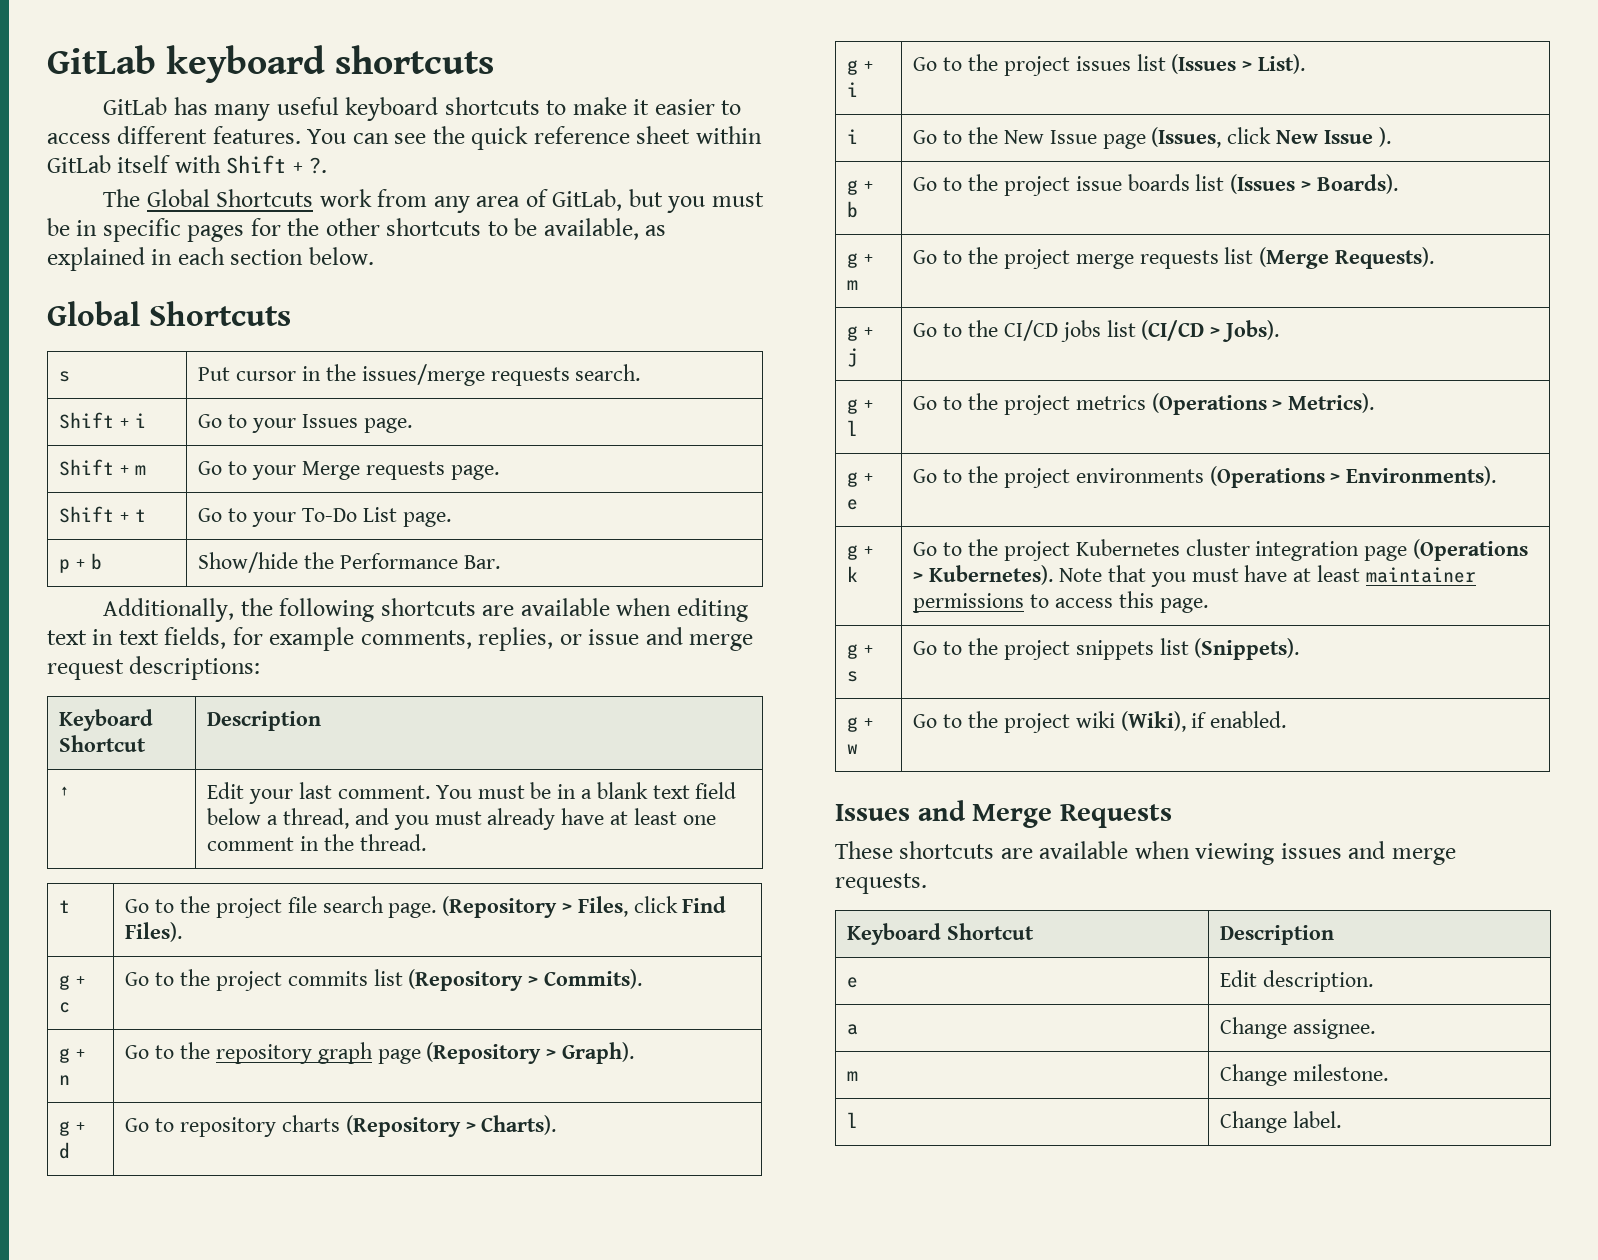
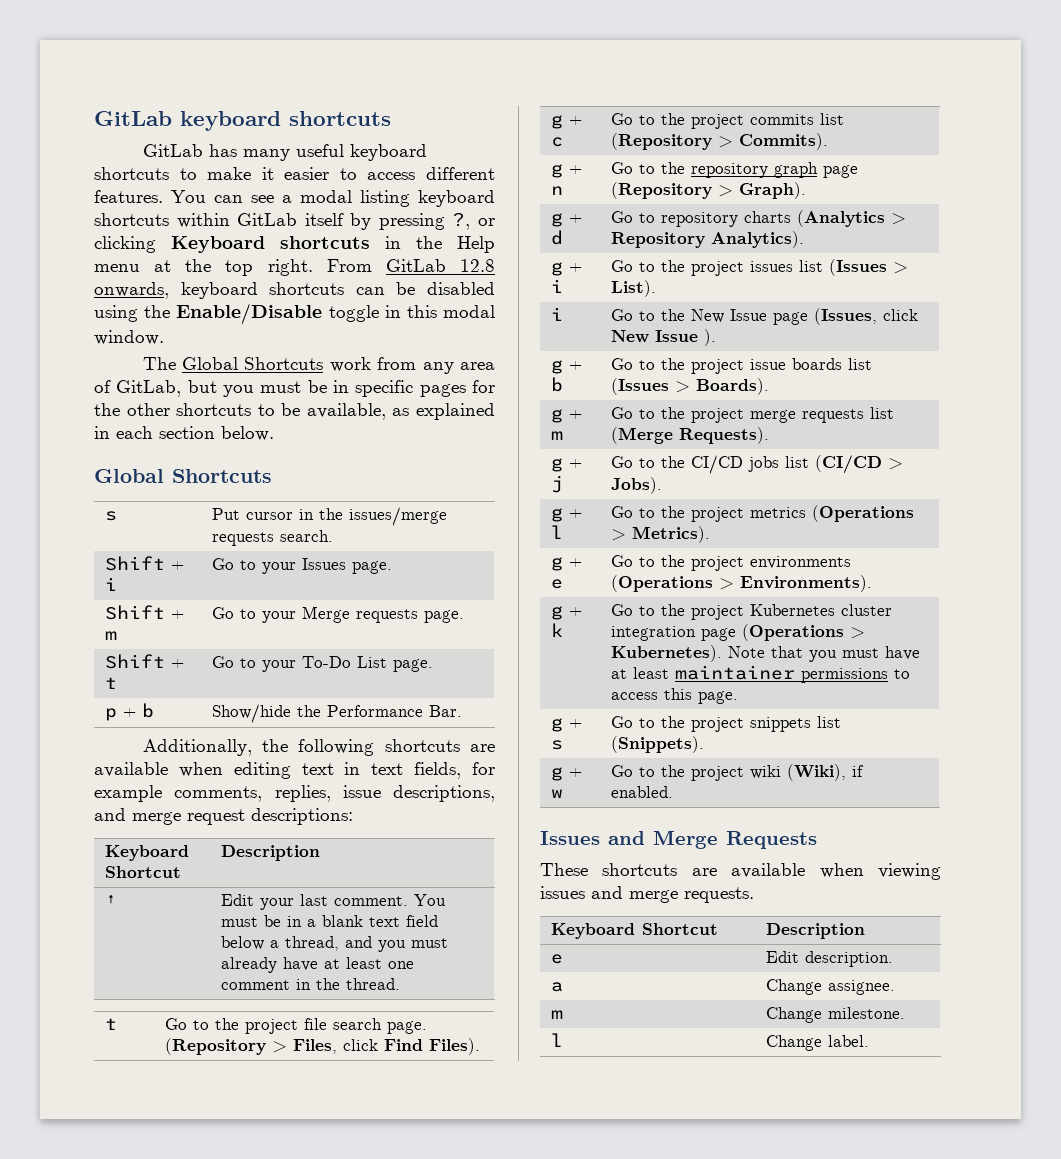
[432,126,762,150] [47,155,328,174] the quick reference sheet within GitLab itself with Shift + ?. -> [282,190,495,207] [94,212,495,230] [94,236,495,253] [94,259,495,276] [94,282,496,299] [94,303,496,325] [94,330,164,345] a modal listing keyboard shortcuts within GitLab itself by pressing ?, or clicking Keyboard shortcuts in the Help menu at the top right. From GitLab 12.8 onwards, keyboard shortcuts can be disabled using the Enable/Disable toggle in this modal window.
[559,629,640,645] or issue -> [342,785,495,802] issue descriptions,
[345,1115,557,1137] (Repository > Charts). -> [797,210,907,227] [611,231,805,248] (Analytics > Repository Analytics).

